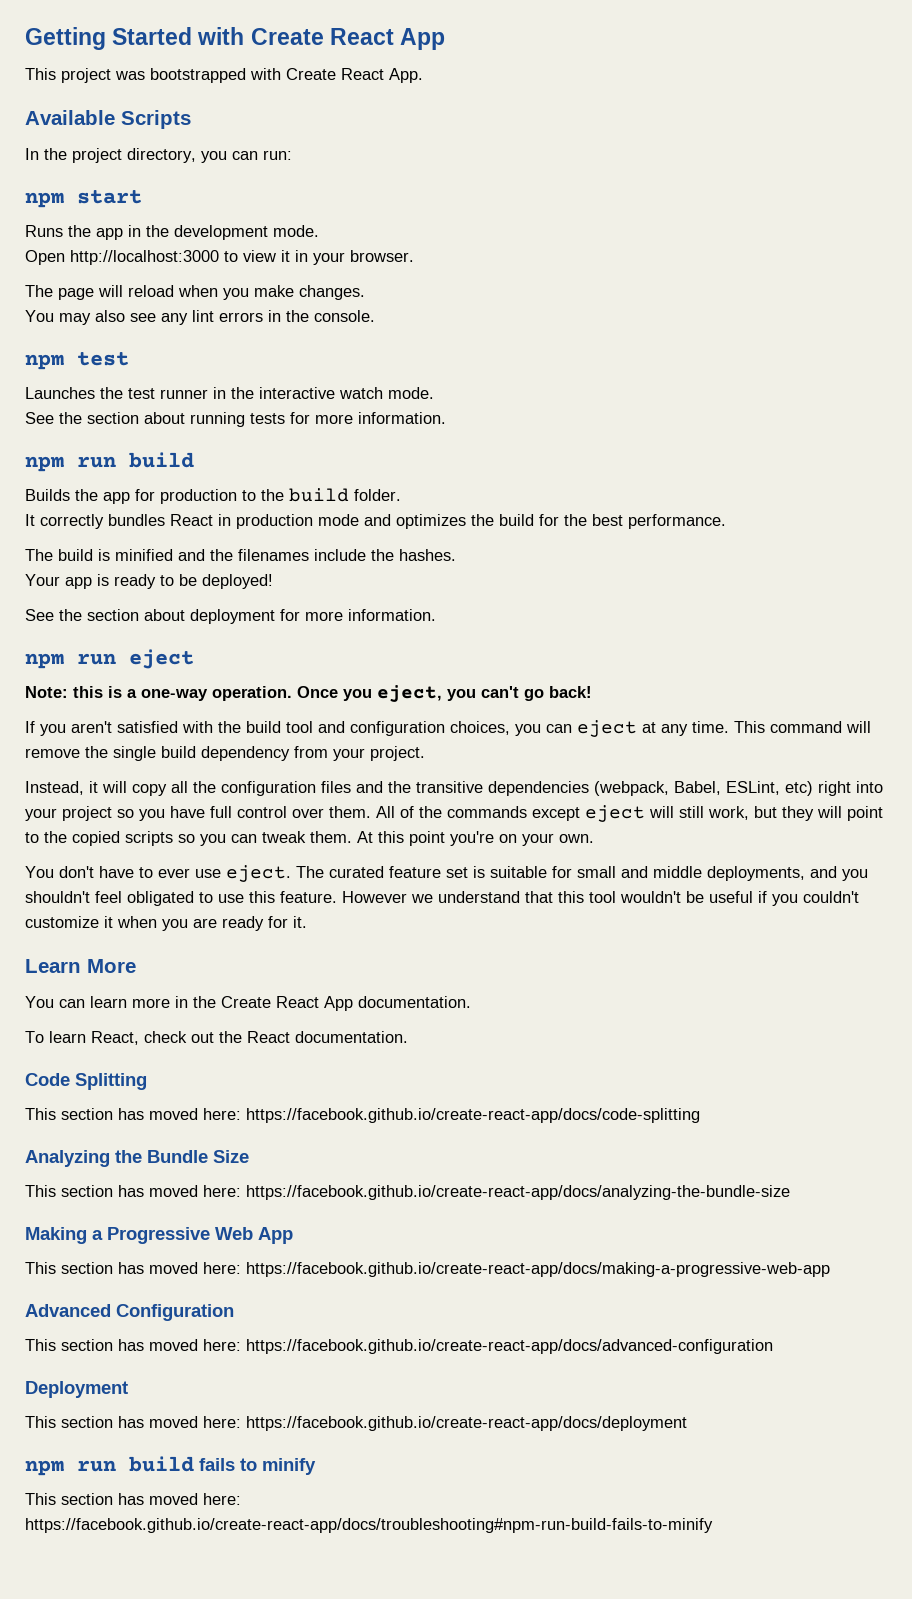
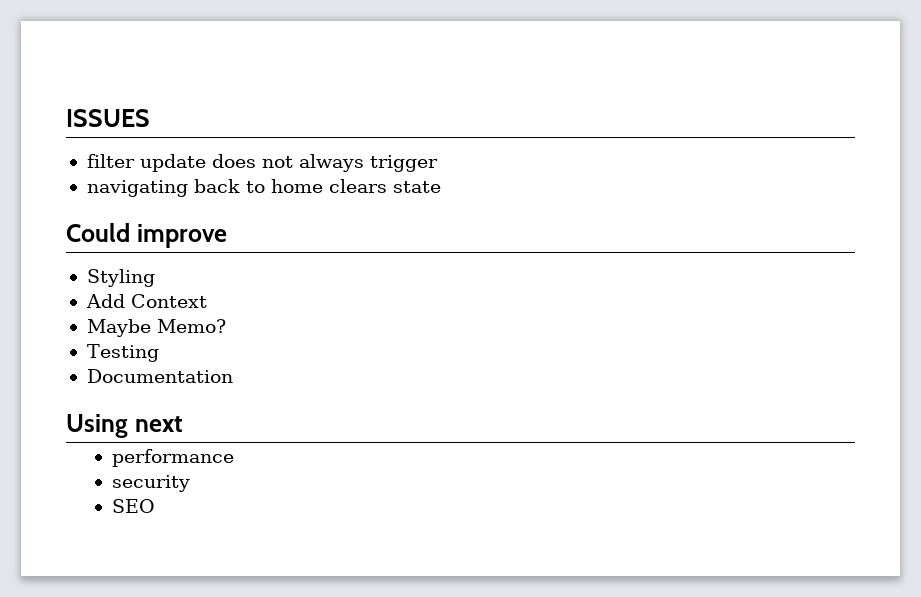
[25,27,446,50] [25,68,423,83] [25,110,191,129] [25,148,292,163] [25,190,142,208] [25,225,319,240] [25,250,414,265] [25,285,365,300] [25,310,375,325] [25,352,129,370] [25,387,434,399] [25,412,446,427] [25,452,194,472] [25,488,401,504] [25,514,726,529] [25,549,456,561] [25,574,273,589] [25,609,436,624] [25,649,194,669] [25,685,592,702] [25,720,871,737] [25,746,425,761] [25,781,883,796] [25,805,883,822] [25,831,594,846] [25,865,868,882] [25,891,859,906] [25,916,307,931] [25,959,136,973] [25,996,471,1011] [25,1031,408,1045] [25,1073,147,1090] [25,1108,700,1123] [25,1150,249,1167] [25,1185,790,1200] [25,1227,293,1244] [25,1262,830,1277] [25,1304,234,1321] [25,1339,773,1354] [25,1381,128,1398] [25,1416,687,1431] [25,1456,316,1476] [25,1493,241,1505] [25,1518,713,1533] Getting Started with Create React App // This project was bootstrapped with Create React App. // Available Scripts // In the project directory, you can run: // npm start // Runs the app in the development mode. // Open http://localhost:3000 to view it in your browser. // The page will reload when you make changes. // You may also see any lint errors in the console. // npm test // Launches the test runner in the interactive watch mode. // See the section about running tests for more information. // npm run build // Builds the app for production to the build folder. // It correctly bundles React in production mode and optimizes the build for the best performance. // The build is minified and the filenames include the hashes. // Your app is ready to be deployed! // See the section about deployment for more information. // npm run eject // Note: this is a one-way operation. Once you eject, you can't go back! // If you aren't satisfied with the build tool and configuration choices, you can eject at any time. This command will remove the single build dependency from your project. // Instead, it will copy all the configuration files and the transitive dependencies (webpack, Babel, ESLint, etc) right into your project so you have full control over them. All of the commands except eject will still work, but they will point to the copied scripts so you can tweak them. At this point you're on your own. // You don't have to ever use eject. The curated feature set is suitable for small and middle deployments, and you shouldn't feel obligated to use this feature. However we understand that this tool wouldn't be useful if you couldn't customize it when you are ready for it. // Learn More // You can learn more in the Create React App documentation. // To learn React, check out the React documentation. // Code Splitting // This section has moved here: https://facebook.github.io/create-react-app/docs/code-splitting // Analyzing the Bundle Size // This section has moved here: https://facebook.github.io/create-react-app/docs/analyzing-the-bundle-size // Making a Progressive Web App // This section has moved here: https://facebook.github.io/create-react-app/docs/making-a-progressive-web-app // Advanced Configuration // This section has moved here: https://facebook.github.io/create-react-app/docs/advanced-configuration // Deployment // This section has moved here: https://facebook.github.io/create-react-app/docs/deployment // npm run build fails to minify // This section has moved here: https://facebook.github.io/create-react-app/docs/troubleshooting#npm-run-build-fails-to-minify -> [66,109,150,127] [86,154,438,172] [86,179,441,197] [66,223,227,248] [86,269,155,287] [85,294,207,308] [86,319,226,337] [86,344,159,362] [86,369,233,383] [66,414,183,438] [112,449,235,467] [112,475,191,492] [112,499,156,513] ISSUES // filter update does not always trigger // navigating back to home clears state // Could improve // Styling // Add Context // Maybe Memo? // Testing // Documentation // Using next // performance // security // SEO

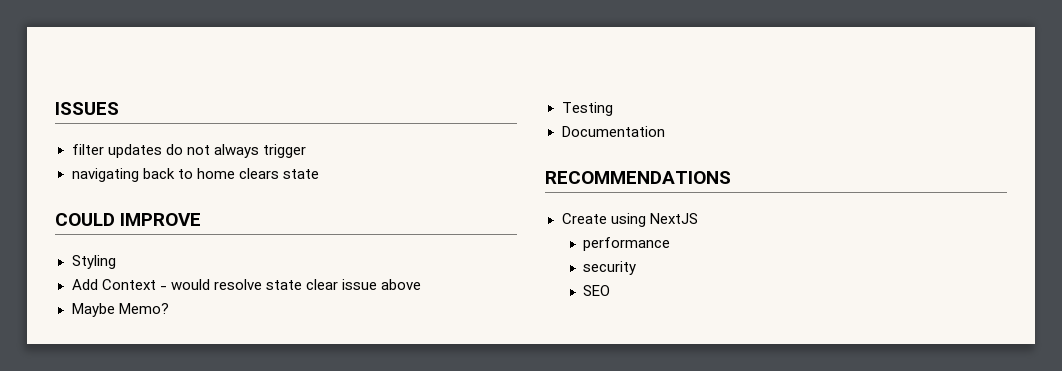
[139,154,256,172] update does -> [107,144,183,158] updates do
[66,223,227,248] Could improve -> [55,213,202,226] COULD IMPROVE
(207, 301) none -> [159,279,421,290] - would resolve state clear issue above
[66,414,183,438] Using next -> [545,171,731,184] [561,213,698,227] RECOMMENDATIONS // Create using NextJS

